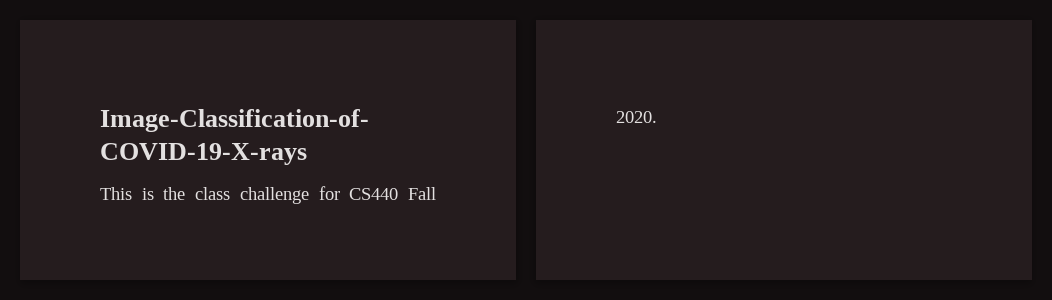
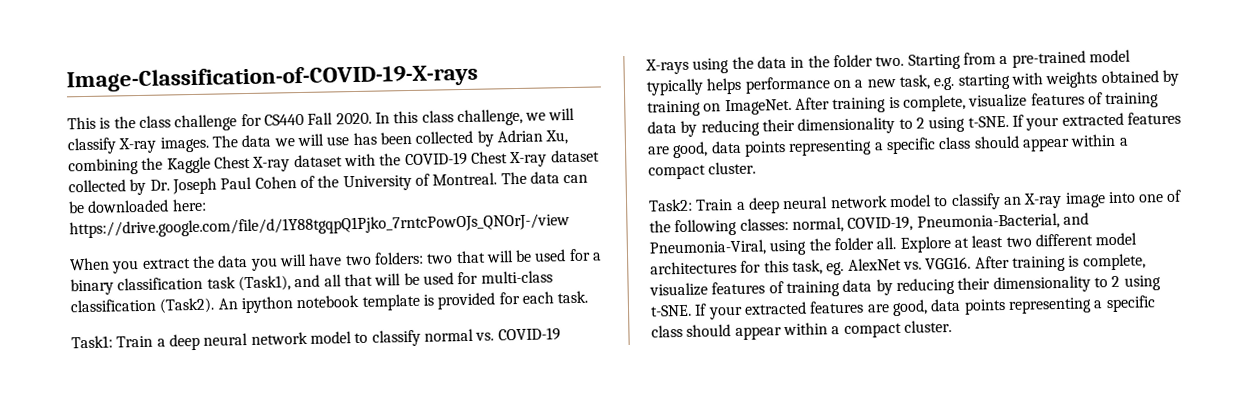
(657, 117) none -> [374,107,576,127] [67,129,569,155] [68,149,600,176] [68,171,589,196] [68,198,207,214] [69,213,570,239] [69,248,603,274] [70,270,553,296] [70,290,589,314] [71,327,561,351] [645,49,1131,75] [646,69,1179,96] [647,92,1160,117] [647,111,1181,137] [648,133,1129,159] [648,161,757,180] [648,189,1183,214] [649,212,1089,237] [649,232,1138,257] [650,253,1146,276] [649,275,1161,298] [650,295,1156,320] [651,320,952,341] In this class challenge, we will classify X-ray images. The data we will use has been collected by Adrian Xu, combining the Kaggle Chest X-ray dataset with the COVID-19 Chest X-ray dataset collected by Dr. Joseph Paul Cohen of the University of Montreal. The data can be downloaded here: https://drive.google.com/file/d/1Y88tgqpQ1Pjko_7rntcPowOJs_QNOrJ-/view // When you extract the data you will have two folders: two that will be used for a binary classification task (Task1), and all that will be used for multi-class classification (Task2). An ipython notebook template is provided for each task. // Task1: Train a deep neural network model to classify normal vs. COVID-19 X-rays using the data in the folder two. Starting from a pre-trained model typically helps performance on a new task, e.g. starting with weights obtained by training on ImageNet. After training is complete, visualize features of training data by reducing their dimensionality to 2 using t-SNE. If your extracted features are good, data points representing a specific class should appear within a compact cluster. // Task2: Train a deep neural network model to classify an X-ray image into one of the following classes: normal, COVID-19, Pneumonia-Bacterial, and Pneumonia-Viral, using the folder all. Explore at least two different model architectures for this task, eg. AlexNet vs. VGG16. After training is complete, visualize features of training data by reducing their dimensionality to 2 using t-SNE. If your extracted features are good, data points representing a specific class should appear within a compact cluster.

